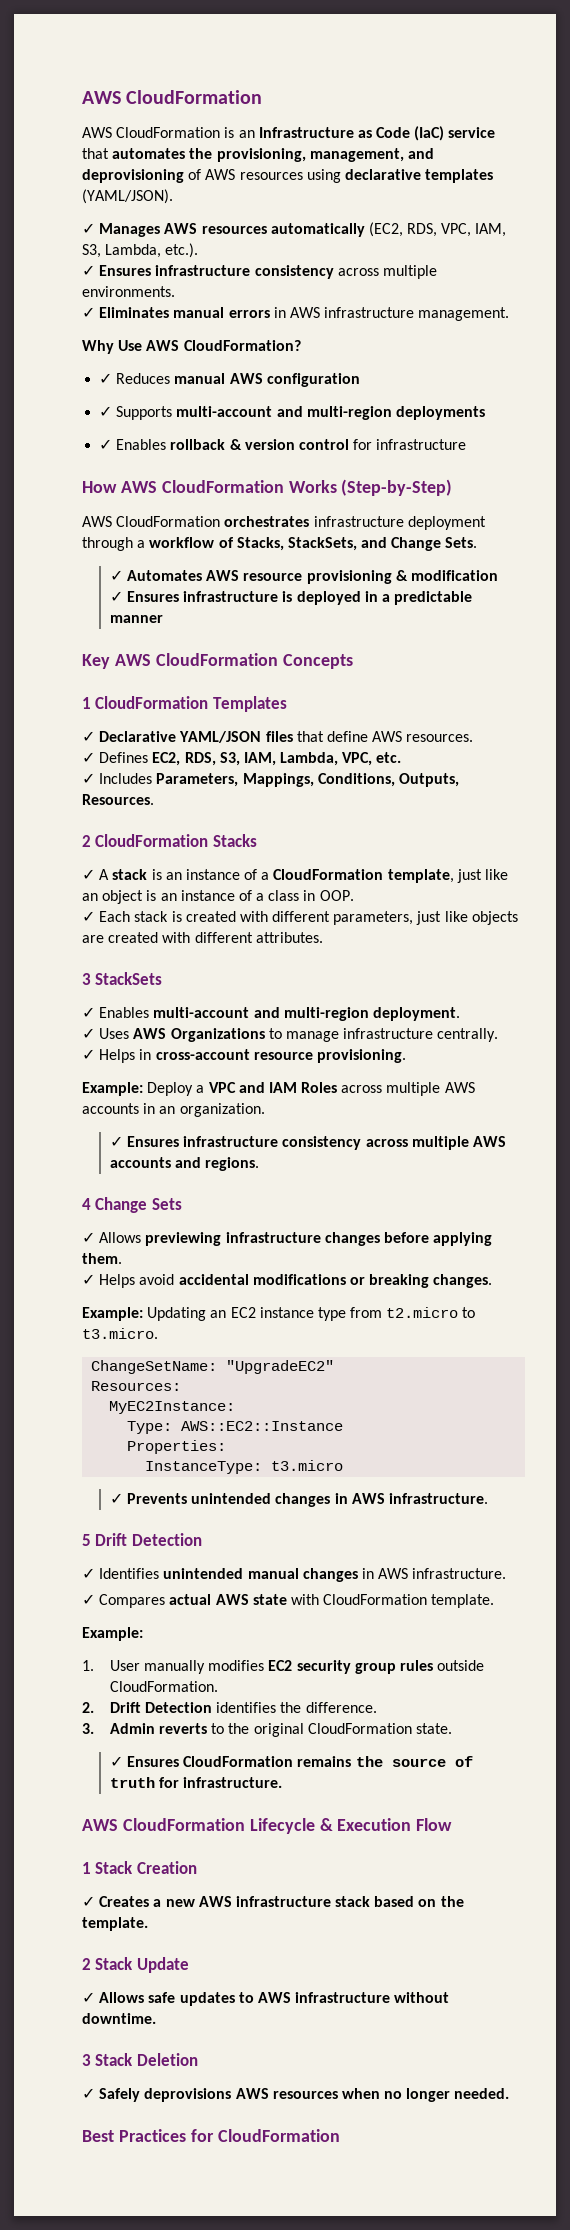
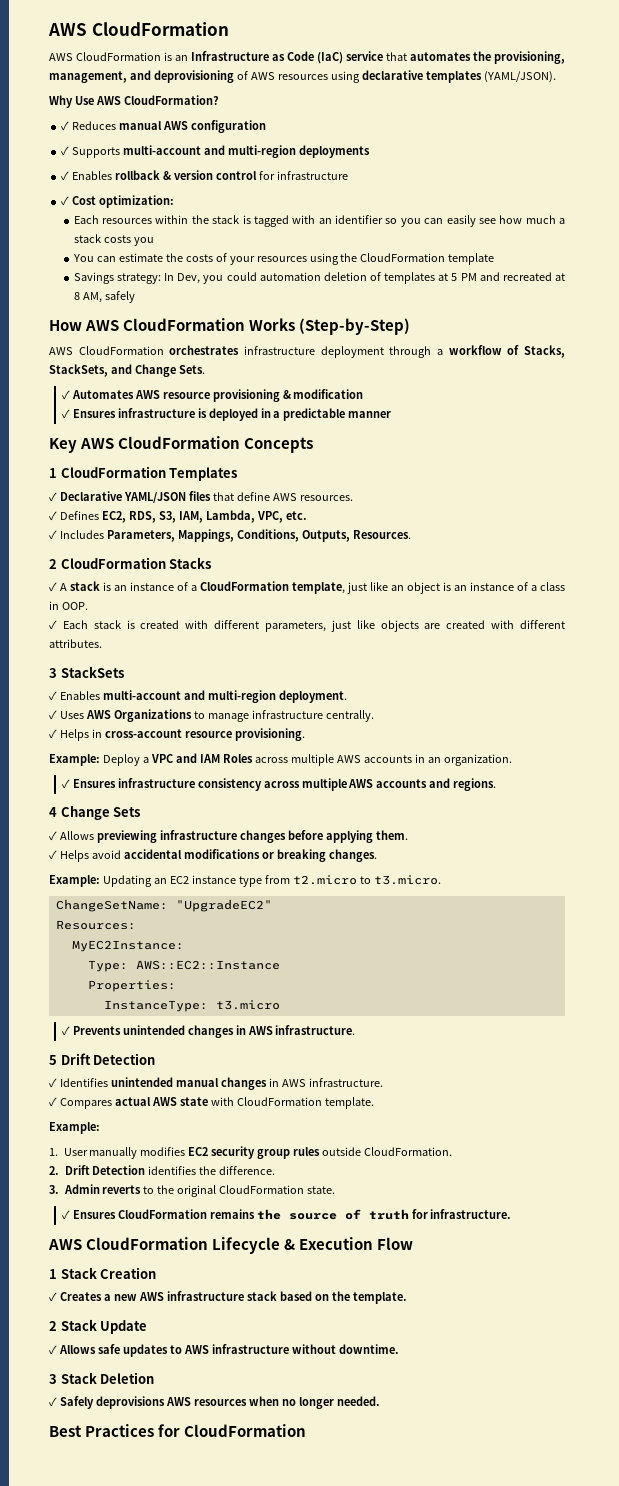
[82,222,507,237] [82,243,199,258] [82,265,437,279] [82,286,175,297] [82,307,510,321] // ✓ Manages AWS resources automatically (EC2, RDS, VPC, IAM, S3, Lambda, etc.). // ✓ Ensures infrastructure consistency across multiple environments. // ✓ Eliminates manual errors in AWS infrastructure management. -> (556, 77) none
(467, 444) none -> [61,195,175,208] [73,215,565,227] [73,234,154,246] [72,253,495,265] [73,272,566,284] [73,291,135,303] // ✓ Cost optimization: // Each resources within the stack is tagged with an identifier so you can easily see how much a stack costs you // You can estimate the costs of your resources using the CloudFormation template // Savings strategy: In Dev, you could automation deletion of templates at 5 PM and recreated at 8 AM, safely

